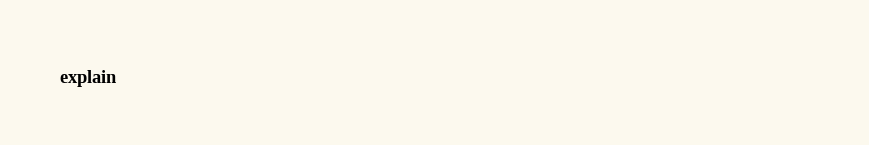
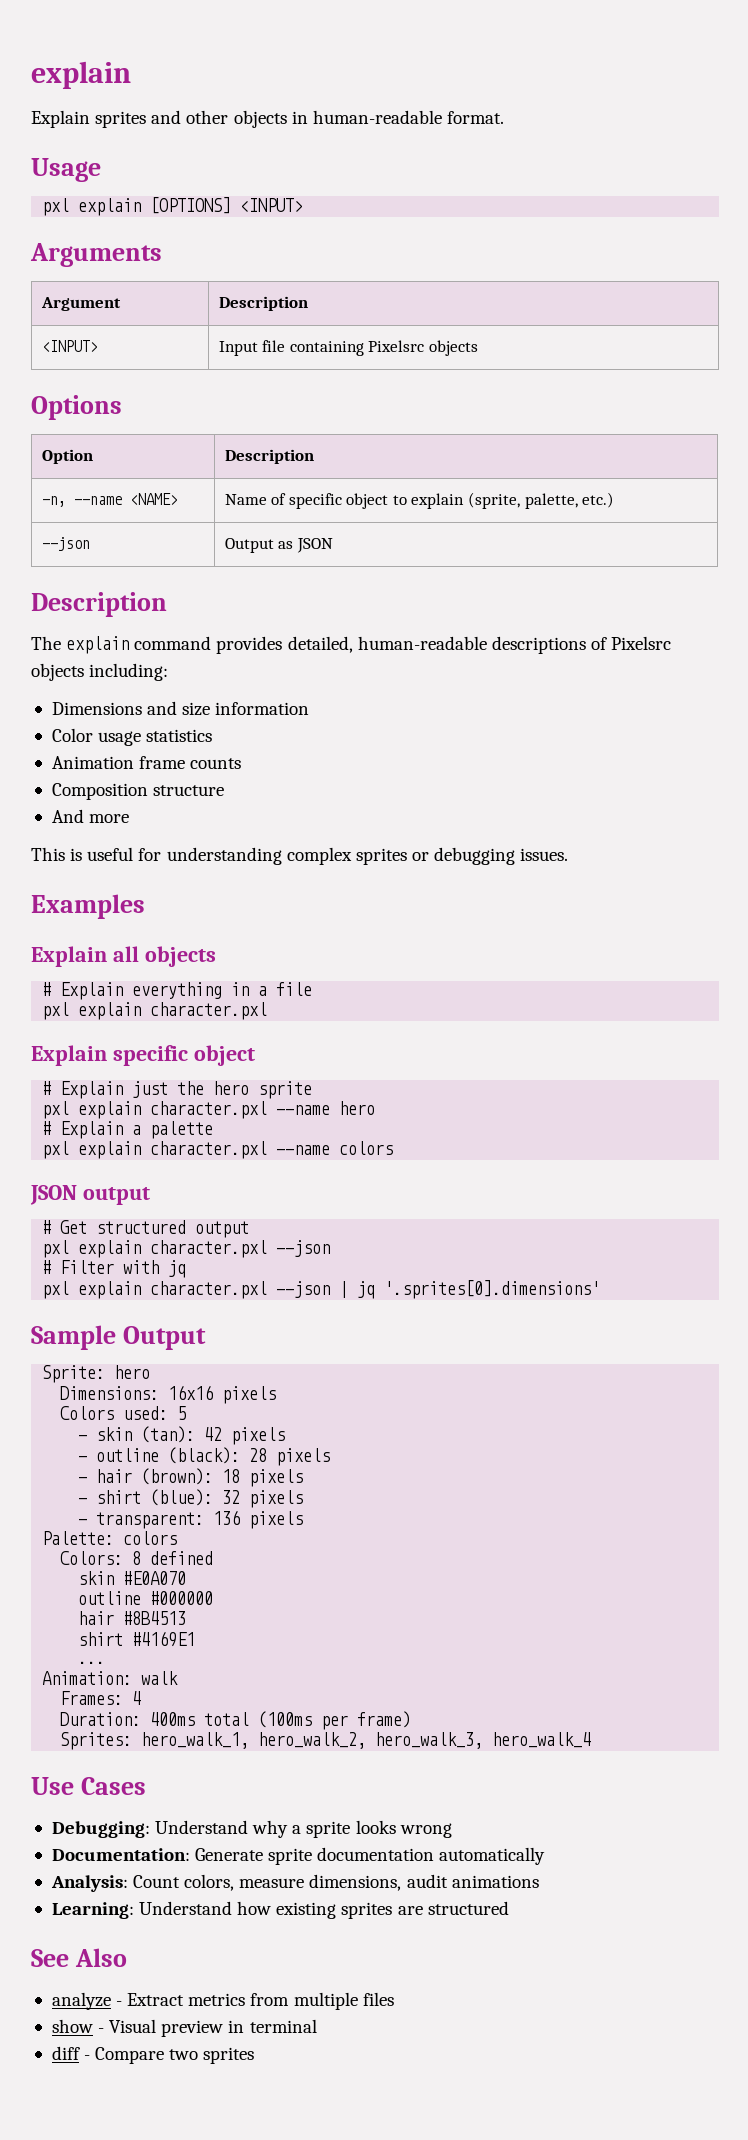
[60,70,117,87] explain -> [31,61,131,89] [31,110,504,128] [31,158,101,182] [42,197,304,216] [30,243,162,267] [40,297,121,311] [218,296,308,311] [41,340,98,352] [218,340,478,356] [31,395,122,420] [41,449,93,464] [224,449,314,464] [41,493,178,507] [224,492,615,509] [41,537,90,551] [224,538,333,553] [31,592,167,617] [31,636,672,654] [31,663,169,681] [51,701,310,716] [51,728,213,746] [51,756,242,769] [51,783,225,800] [51,809,130,823] [31,847,569,865] [31,894,145,919] [31,946,216,967] [42,982,313,1000] [42,1002,268,1020] [31,1045,255,1066] [42,1081,313,1099] [42,1101,376,1119] [42,1121,214,1139] [42,1141,394,1159] [30,1185,150,1205] [42,1220,250,1238] [42,1240,331,1258] [42,1260,187,1278] [42,1280,601,1299] [31,1325,206,1350] [42,1365,151,1383] [60,1385,277,1404] [60,1406,187,1420] [78,1426,286,1445] [78,1447,331,1466] [78,1468,304,1487] [78,1489,304,1508] [78,1510,304,1529] [42,1531,178,1545] [60,1551,214,1565] [78,1571,187,1585] [78,1591,214,1605] [78,1611,187,1625] [78,1631,196,1647] [78,1661,106,1664] [42,1671,179,1685] [60,1691,142,1705] [60,1711,412,1730] [60,1732,592,1750] [31,1777,146,1795] [51,1820,452,1838] [51,1847,546,1865] [50,1874,539,1892] [51,1901,509,1919] [31,1948,127,1967] [51,1992,394,2010] [51,2019,317,2037] [51,2046,255,2064] explain // Explain sprites and other objects in human-readable format. // Usage // pxl explain [OPTIONS] <INPUT> // Arguments // Argument | Description // <INPUT> | Input file containing Pixelsrc objects // Options // Option | Description // -n, --name <NAME> | Name of specific object to explain (sprite, palette, etc.) // --json | Output as JSON // Description // The explain command provides detailed, human-readable descriptions of Pixelsrc objects including: // Dimensions and size information // Color usage statistics // Animation frame counts // Composition structure // And more // This is useful for understanding complex sprites or debugging issues. // Examples // Explain all objects // # Explain everything in a file // pxl explain character.pxl // Explain specific object // # Explain just the hero sprite // pxl explain character.pxl --name hero // # Explain a palette // pxl explain character.pxl --name colors // JSON output // # Get structured output // pxl explain character.pxl --json // # Filter with jq // pxl explain character.pxl --json | jq '.sprites[0].dimensions' // Sample Output // Sprite: hero // Dimensions: 16x16 pixels // Colors used: 5 // - skin (tan): 42 pixels // - outline (black): 28 pixels // - hair (brown): 18 pixels // - shirt (blue): 32 pixels // - transparent: 136 pixels // Palette: colors // Colors: 8 defined // skin #E0A070 // outline #000000 // hair #8B4513 // shirt #4169E1 // ... // Animation: walk // Frames: 4 // Duration: 400ms total (100ms per frame) // Sprites: hero_walk_1, hero_walk_2, hero_walk_3, hero_walk_4 // Use Cases // Debugging: Understand why a sprite looks wrong // Documentation: Generate sprite documentation automatically // Analysis: Count colors, measure dimensions, audit animations // Learning: Understand how existing sprites are structured // See Also // analyze - Extract metrics from multiple files // show - Visual preview in terminal // diff - Compare two sprites

